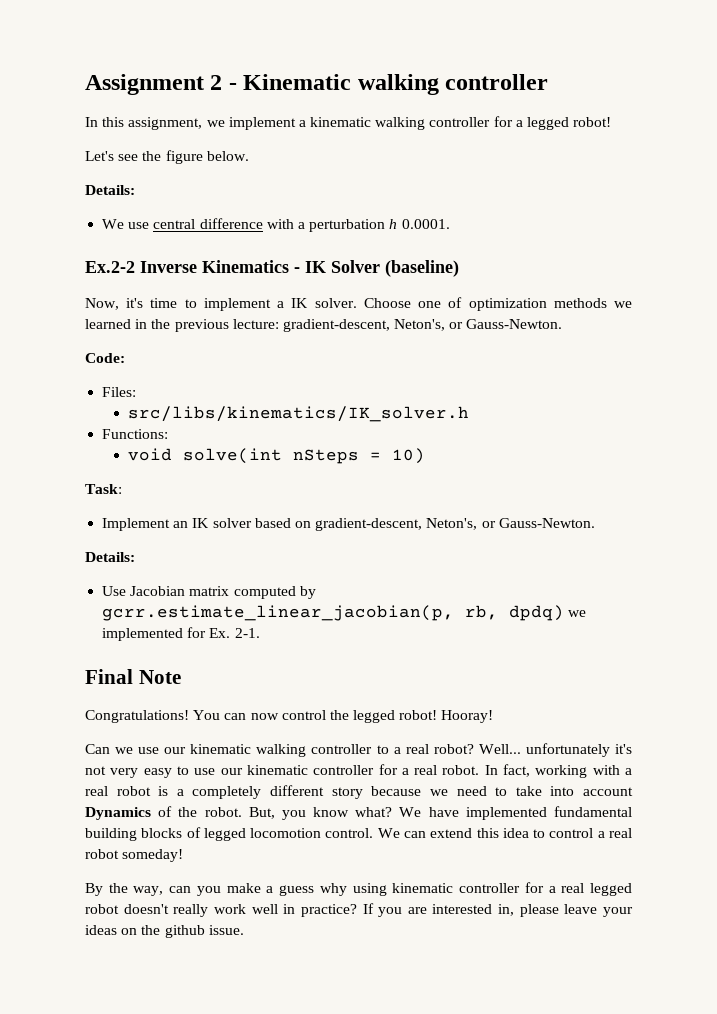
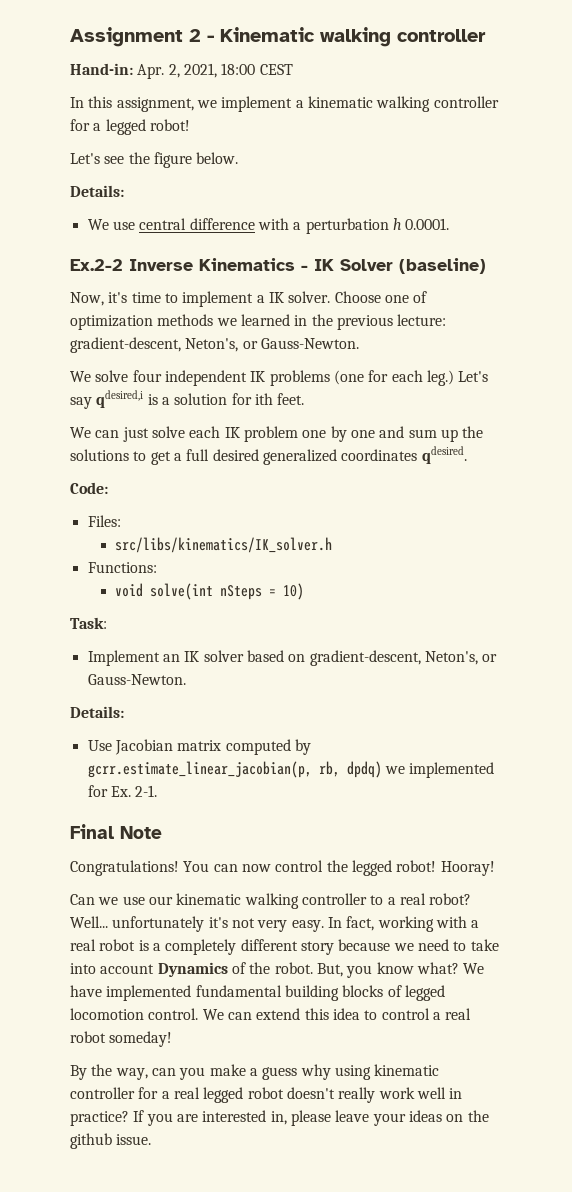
(549, 82) none -> [70,63,293,79] // Hand-in: Apr. 2, 2021, 18:00 CEST
(563, 324) none -> [70,370,489,386] [70,390,305,409] [70,426,484,442] [70,446,467,465] // We solve four independent IK problems (one for each leg.) Let's say qdesired,i is a solution for ith feet. // We can just solve each IK problem one by one and sum up the solutions to get a full desired generalized coordinates qdesired.
[143,764,480,778] easy to use our kinematic controller for a real robot. -> [291,920,324,932] easy.

